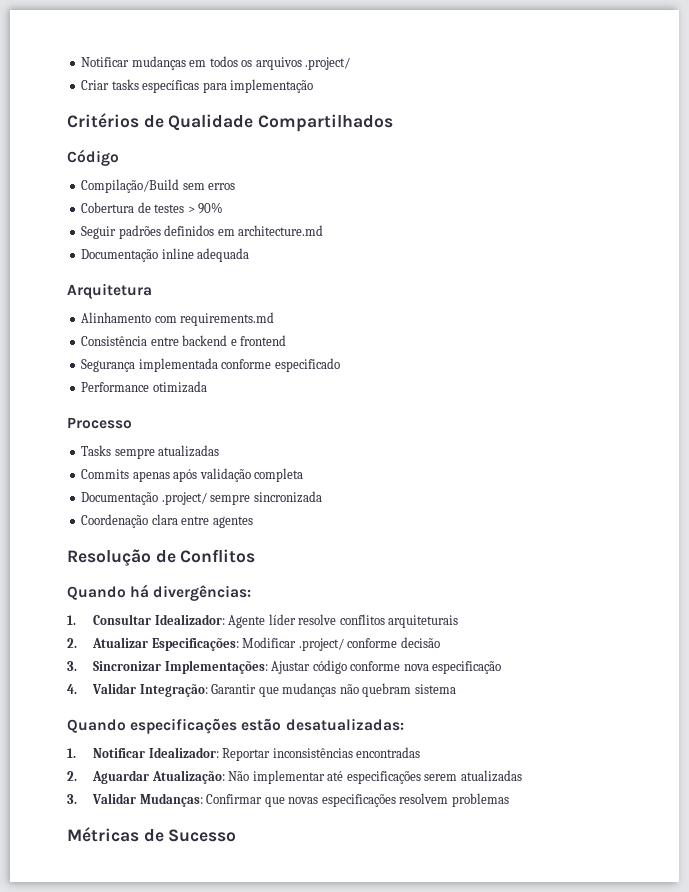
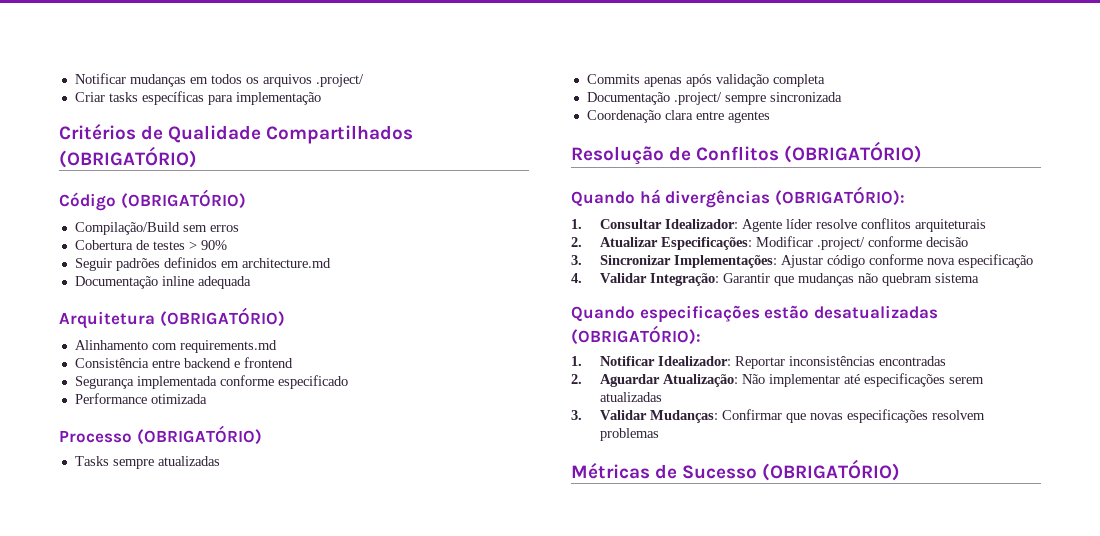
(394, 123) none -> [59,146,197,168] (OBRIGATÓRIO)
(119, 157) none -> [120,189,246,209] (OBRIGATÓRIO)
(152, 291) none -> [159,307,285,327] (OBRIGATÓRIO)
(132, 423) none -> [136,425,262,445] (OBRIGATÓRIO)
(256, 556) none -> [784,141,923,163] (OBRIGATÓRIO)
[153,585,252,601] divergências: -> [665,186,905,208] divergências (OBRIGATÓRIO):
[285,718,404,731] desatualizadas: -> [813,305,938,319] [571,325,701,345] desatualizadas (OBRIGATÓRIO):
(237, 835) none -> [762,459,901,481] (OBRIGATÓRIO)

